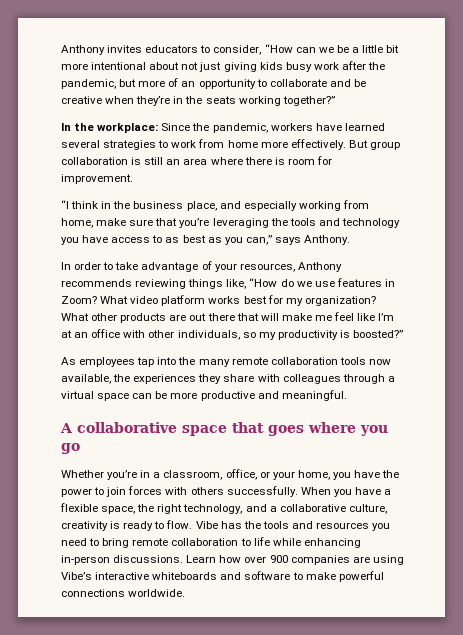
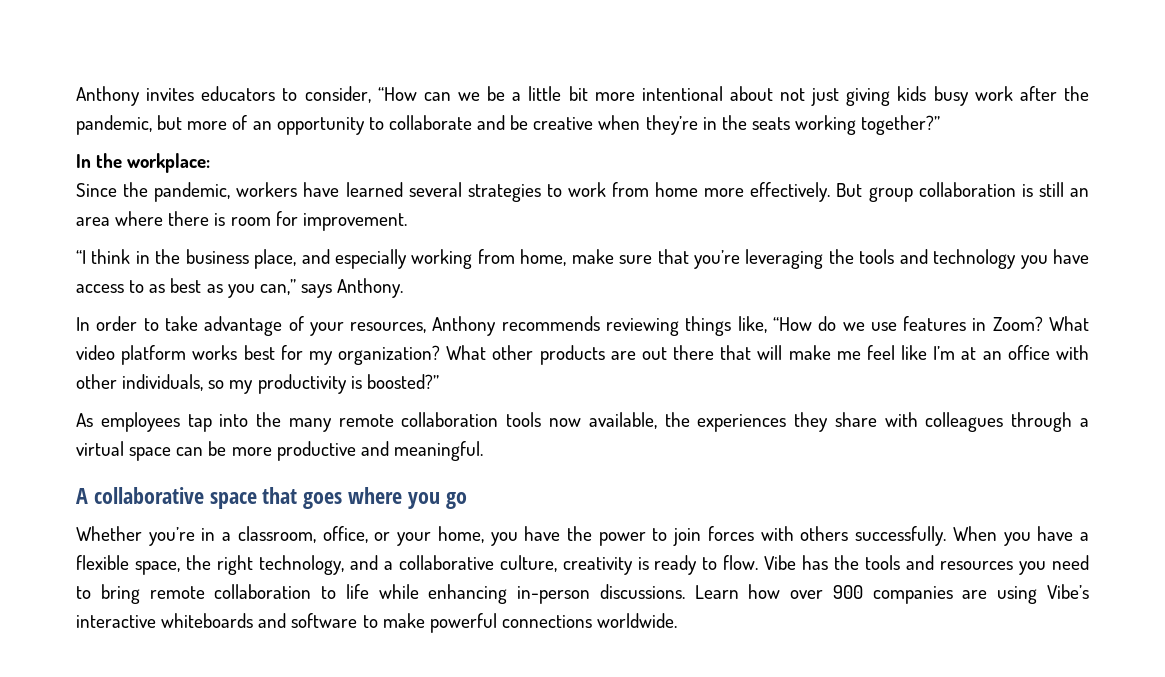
(159, 128) none -> (211, 163) //

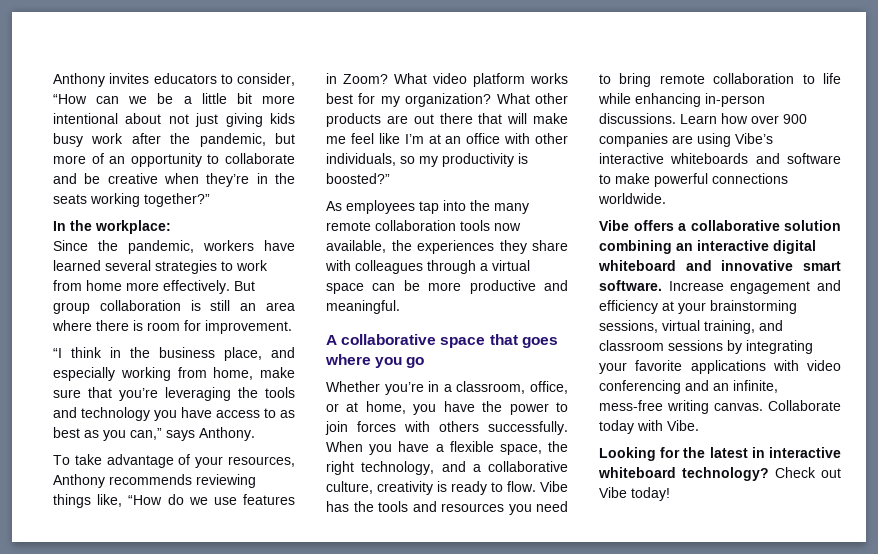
[76,316,159,331] In order to -> [53,455,70,465] To
[397,532,432,546] your -> [346,402,359,412] at
(678, 620) none -> [599,220,841,231] [599,240,816,254] [598,260,841,271] [599,280,841,294] [599,300,797,314] [599,320,783,334] [599,340,813,354] [599,360,841,374] [599,380,778,394] [599,400,841,414] [599,420,699,434] [599,447,841,461] [598,467,841,481] [599,487,670,501] // Vibe offers a collaborative solution combining an interactive digital whiteboard and innovative smart software. Increase engagement and efficiency at your brainstorming sessions, virtual training, and classroom sessions by integrating your favorite applications with video conferencing and an infinite, mess-free writing canvas. Collaborate today with Vibe. // Looking for the latest in interactive whiteboard technology? Check out Vibe today!

